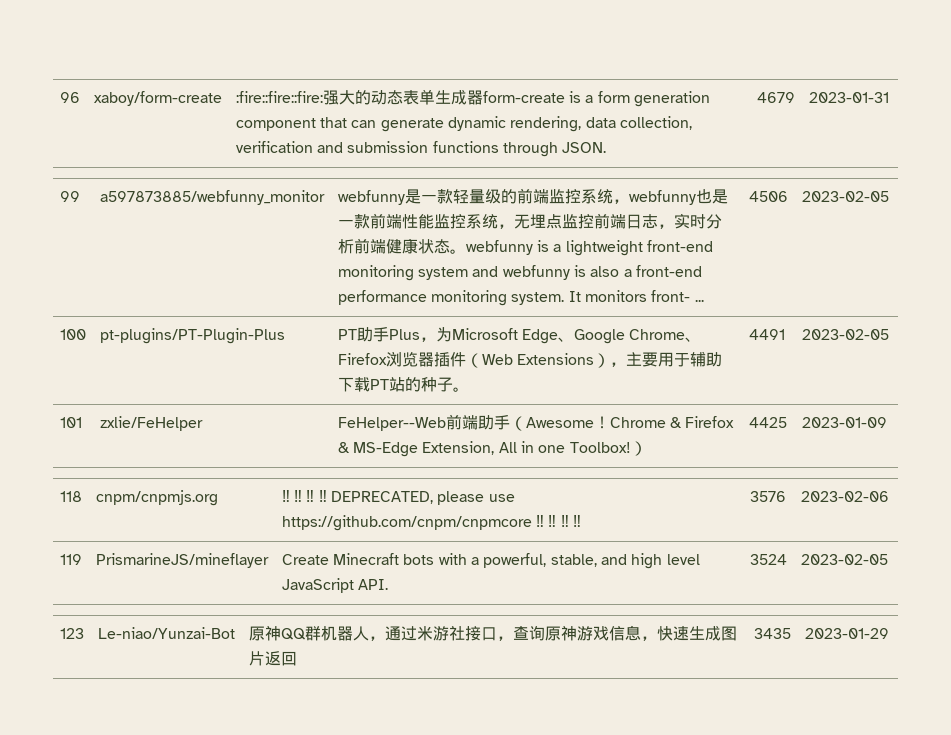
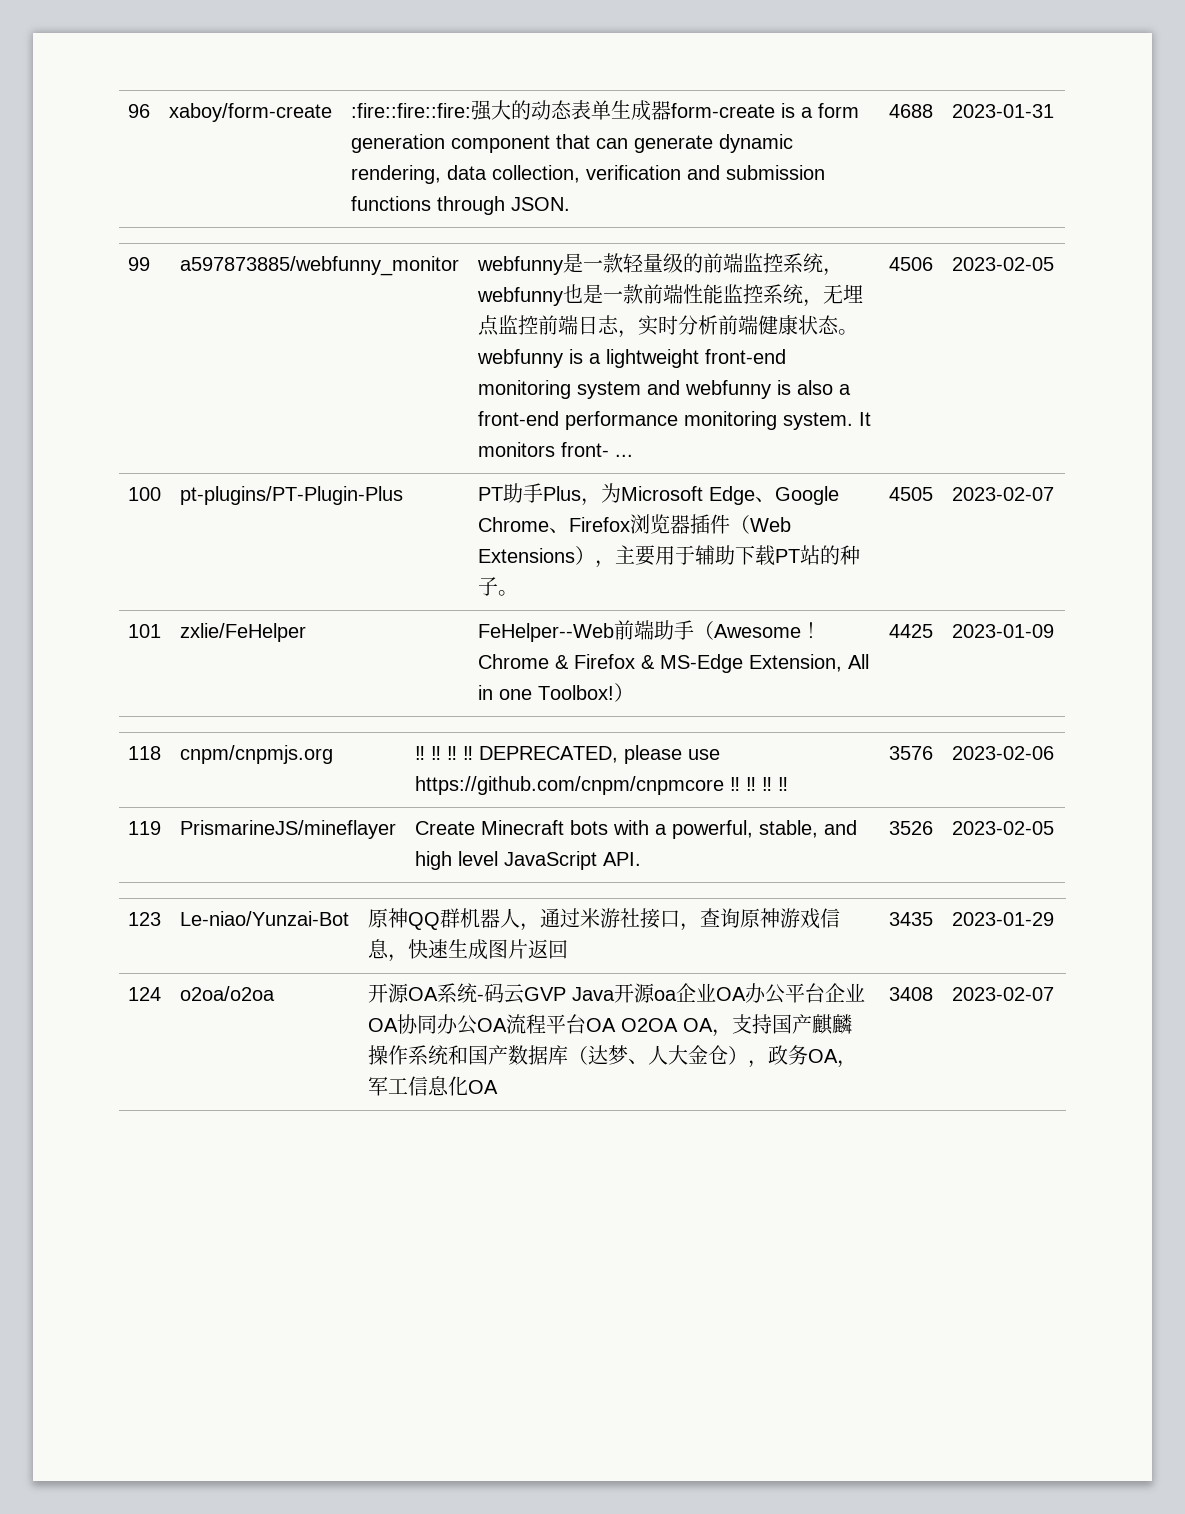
[756,92,795,103] 4679 -> [889,104,934,118] 4688
[748,329,785,340] [801,329,889,340] 4491 | 2023-02-05 -> [889,487,934,501] [952,487,1055,501] 4505 | 2023-02-07
[749,554,787,565] 3524 -> [889,821,934,835] 3526
(889, 633) none -> [128,987,162,1001] [180,986,276,1001] [368,983,866,1004] [368,1014,853,1037] [368,1045,858,1068] [368,1076,499,1096] [889,987,934,1001] [952,987,1055,1001] // 124 | o2oa/o2oa | 开源OA系统-码云GVP Java开源oa企业OA办公平台企业OA协同办公OA流程平台OA O2OA OA，支持国产麒麟操作系统和国产数据库（达梦、人大金仓），政务OA，军工信息化OA | 3408 | 2023-02-07

